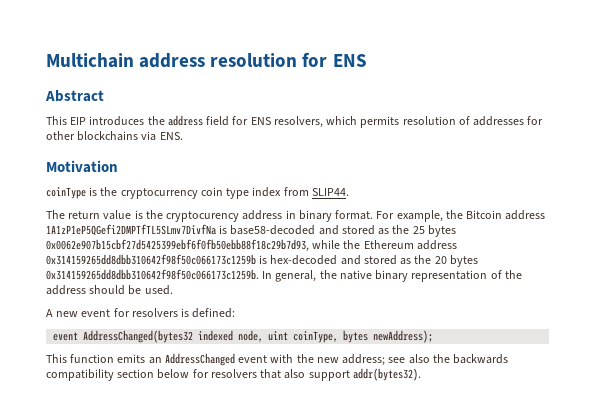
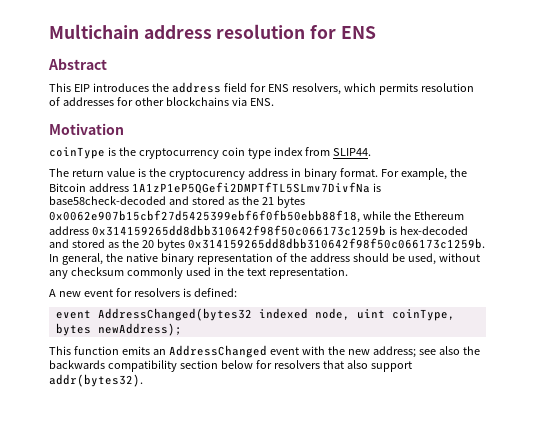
[230,225,456,237] [46,239,309,252] base58-decoded and stored as the 25 bytes 0x0062e907b15cbf27d5425399ebf6f0fb50ebb88f18c29b7d93, -> [49,196,305,208] [49,210,360,223] base58check-decoded and stored as the 21 bytes 0x0062e907b15cbf27d5425399ebf6f0fb50ebb88f18,
[144,285,173,295] used. -> [407,253,480,265] [49,267,348,279] used, without any checksum commonly used in the text representation.

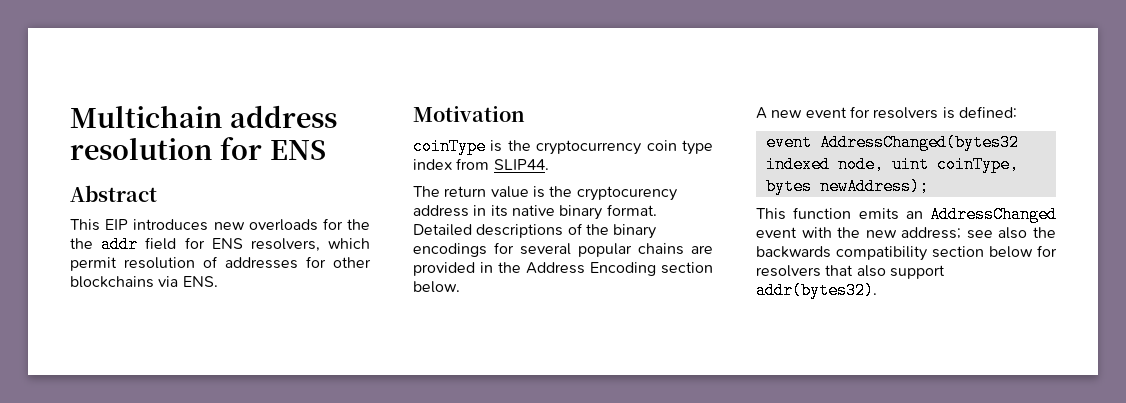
[151,82,221,93] the address -> [213,218,371,231] [70,236,139,253] new overloads for the the addr
[378,83,418,95] permits -> [70,257,117,271] permit
[303,168,467,180] [49,182,381,194] [49,196,305,208] [49,210,464,223] [49,225,468,236] [49,238,485,251] [49,253,480,265] [49,267,348,279] binary format. For example, the Bitcoin address 1A1zP1eP5QGefi2DMPTfTL5SLmv7DivfNa is base58check-decoded and stored as the 21 bytes 0x0062e907b15cbf27d5425399ebf6f0fb50ebb88f18, while the Ethereum address 0x314159265dd8dbb310642f98f50c066173c1259b is hex-decoded and stored as the 20 bytes 0x314159265dd8dbb310642f98f50c066173c1259b. In general, the native binary representation of the address should be used, without any checksum commonly used in the text representation. -> [490,204,657,220] [413,223,657,239] [413,242,713,257] [413,262,713,276] [413,281,460,293] its native binary format. Detailed descriptions of the binary encodings for several popular chains are provided in the Address Encoding section below.

